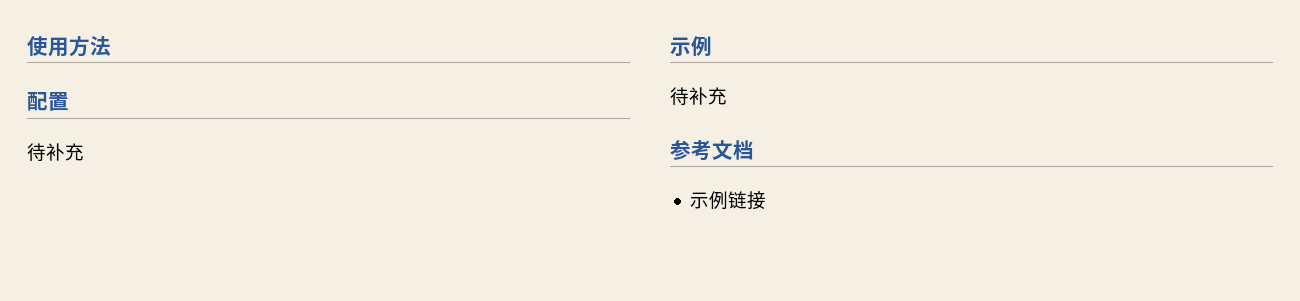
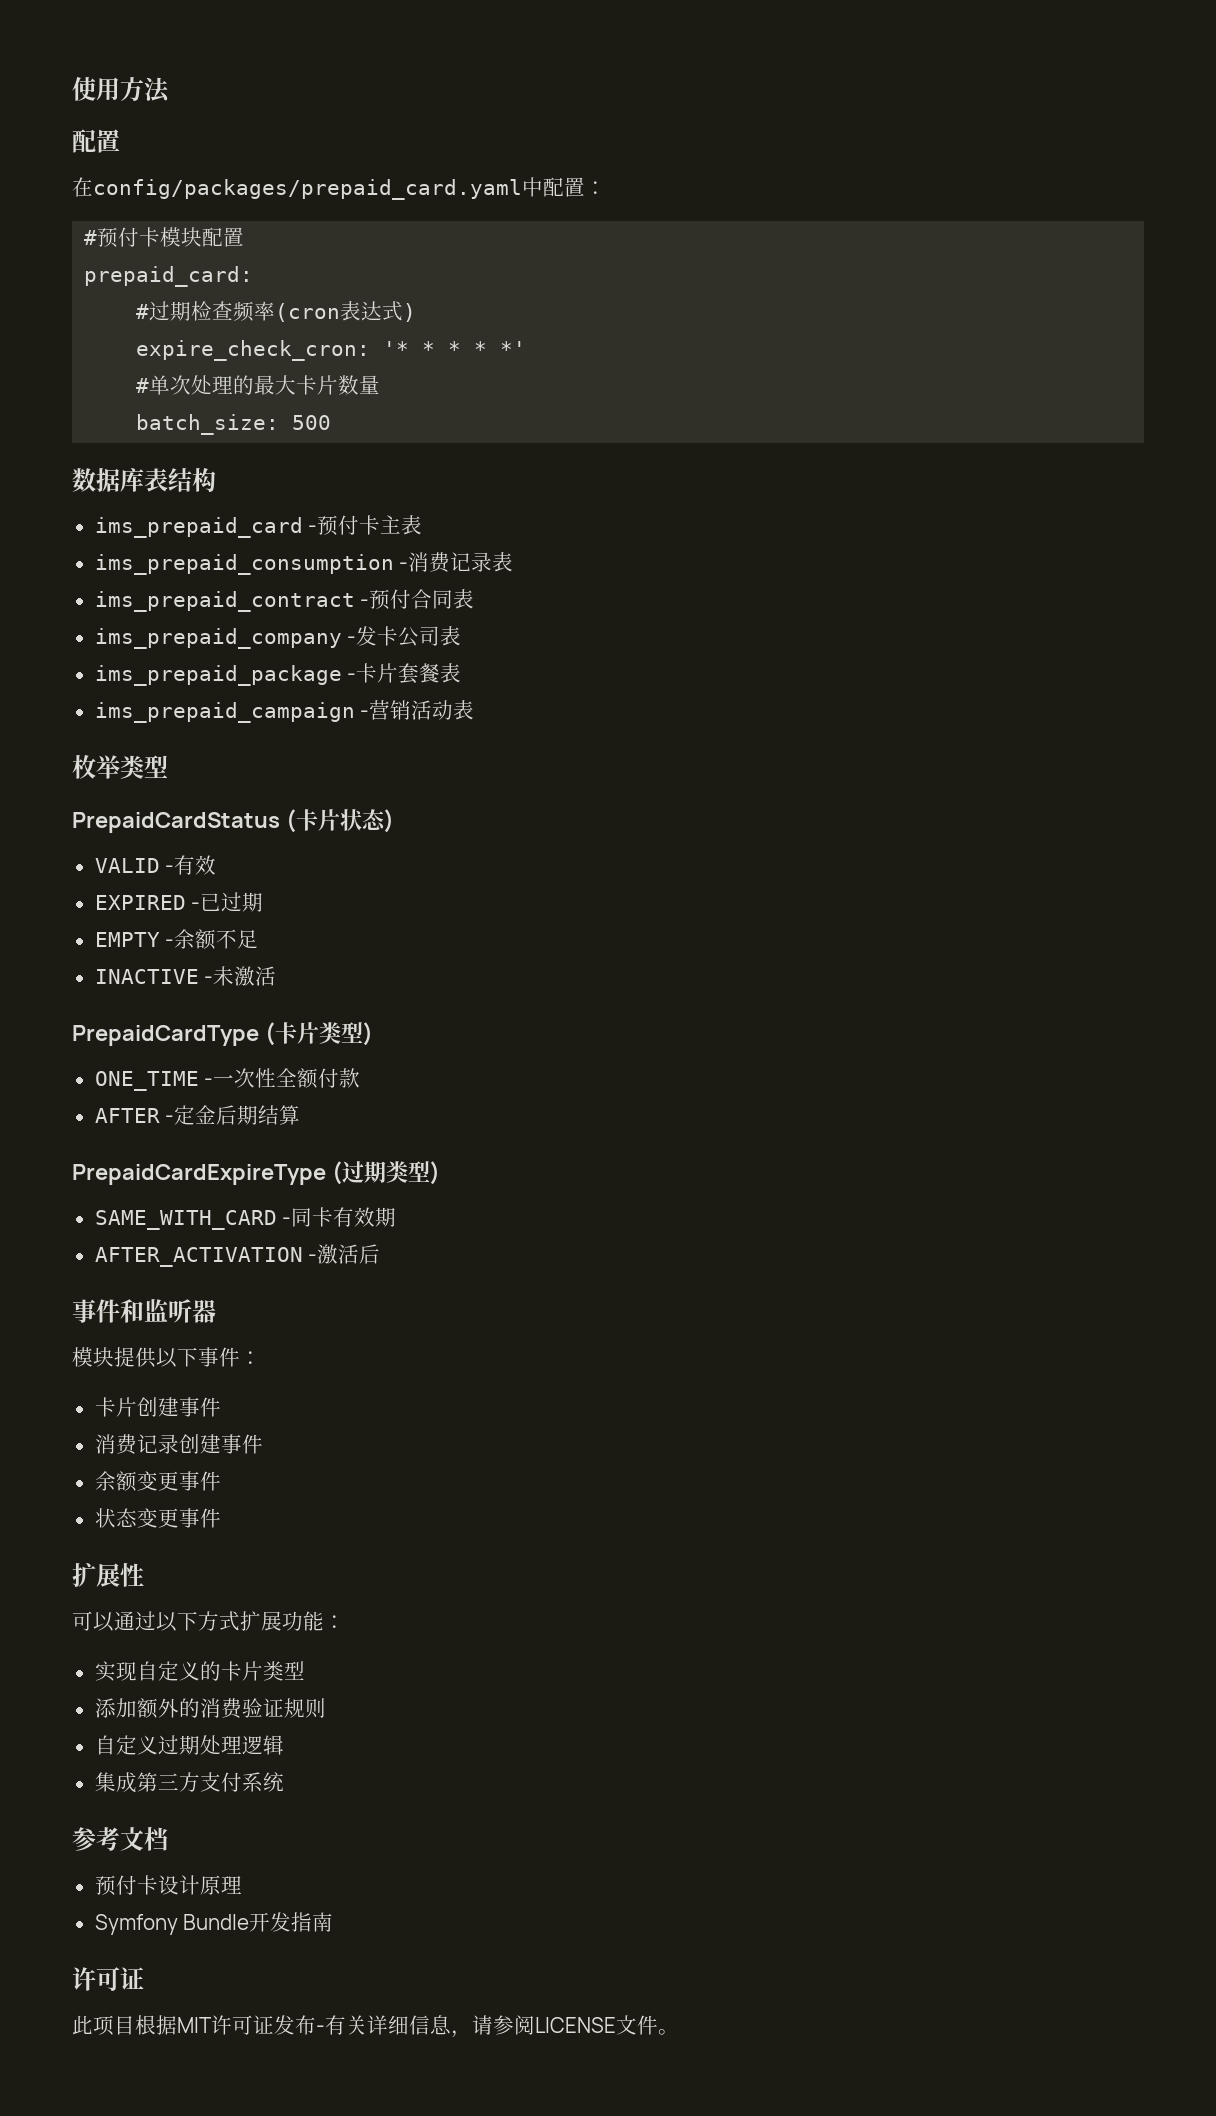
[27,143,84,162] [670,36,712,56] [670,87,727,106] [670,140,754,161] [690,191,767,210] 待补充 // 示例 // 待补充 // 参考文档 // 示例链接 -> [72,177,606,200] [84,227,245,248] [84,266,254,287] [136,301,417,322] [136,340,527,361] [136,375,381,395] [136,414,332,435] [72,467,216,492] [94,515,423,538] [94,552,514,575] [94,589,475,612] [94,626,462,649] [94,663,462,686] [94,700,475,723] [72,755,168,779] [72,809,394,833] [94,855,217,875] [94,892,264,912] [94,929,259,950] [94,966,277,986] [72,1022,373,1046] [94,1068,361,1091] [94,1105,301,1125] [72,1161,440,1185] [94,1207,397,1230] [94,1244,381,1267] [72,1299,216,1323] [72,1347,261,1368] [94,1397,221,1417] [94,1434,263,1455] [94,1471,221,1492] [94,1508,221,1528] [72,1563,144,1587] [72,1611,345,1632] [94,1661,305,1682] [94,1698,326,1719] [94,1735,284,1755] [94,1772,284,1793] [72,1827,168,1851] [94,1875,242,1896] [94,1912,334,1935] [72,1967,144,1991] [72,2015,679,2038] 在config/packages/prepaid_card.yaml中配置： // #预付卡模块配置 // prepaid_card: // #过期检查频率(cron表达式) // expire_check_cron: '* * * * *' // #单次处理的最大卡片数量 // batch_size: 500 // 数据库表结构 // ims_prepaid_card -预付卡主表 // ims_prepaid_consumption -消费记录表 // ims_prepaid_contract -预付合同表 // ims_prepaid_company -发卡公司表 // ims_prepaid_package -卡片套餐表 // ims_prepaid_campaign -营销活动表 // 枚举类型 // PrepaidCardStatus (卡片状态) // VALID -有效 // EXPIRED -已过期 // EMPTY -余额不足 // INACTIVE -未激活 // PrepaidCardType (卡片类型) // ONE_TIME -一次性全额付款 // AFTER -定金后期结算 // PrepaidCardExpireType (过期类型) // SAME_WITH_CARD -同卡有效期 // AFTER_ACTIVATION -激活后 // 事件和监听器 // 模块提供以下事件： // 卡片创建事件 // 消费记录创建事件 // 余额变更事件 // 状态变更事件 // 扩展性 // 可以通过以下方式扩展功能： // 实现自定义的卡片类型 // 添加额外的消费验证规则 // 自定义过期处理逻辑 // 集成第三方支付系统 // 参考文档 // 预付卡设计原理 // Symfony Bundle开发指南 // 许可证 // 此项目根据MIT许可证发布-有关详细信息，请参阅LICENSE文件。

